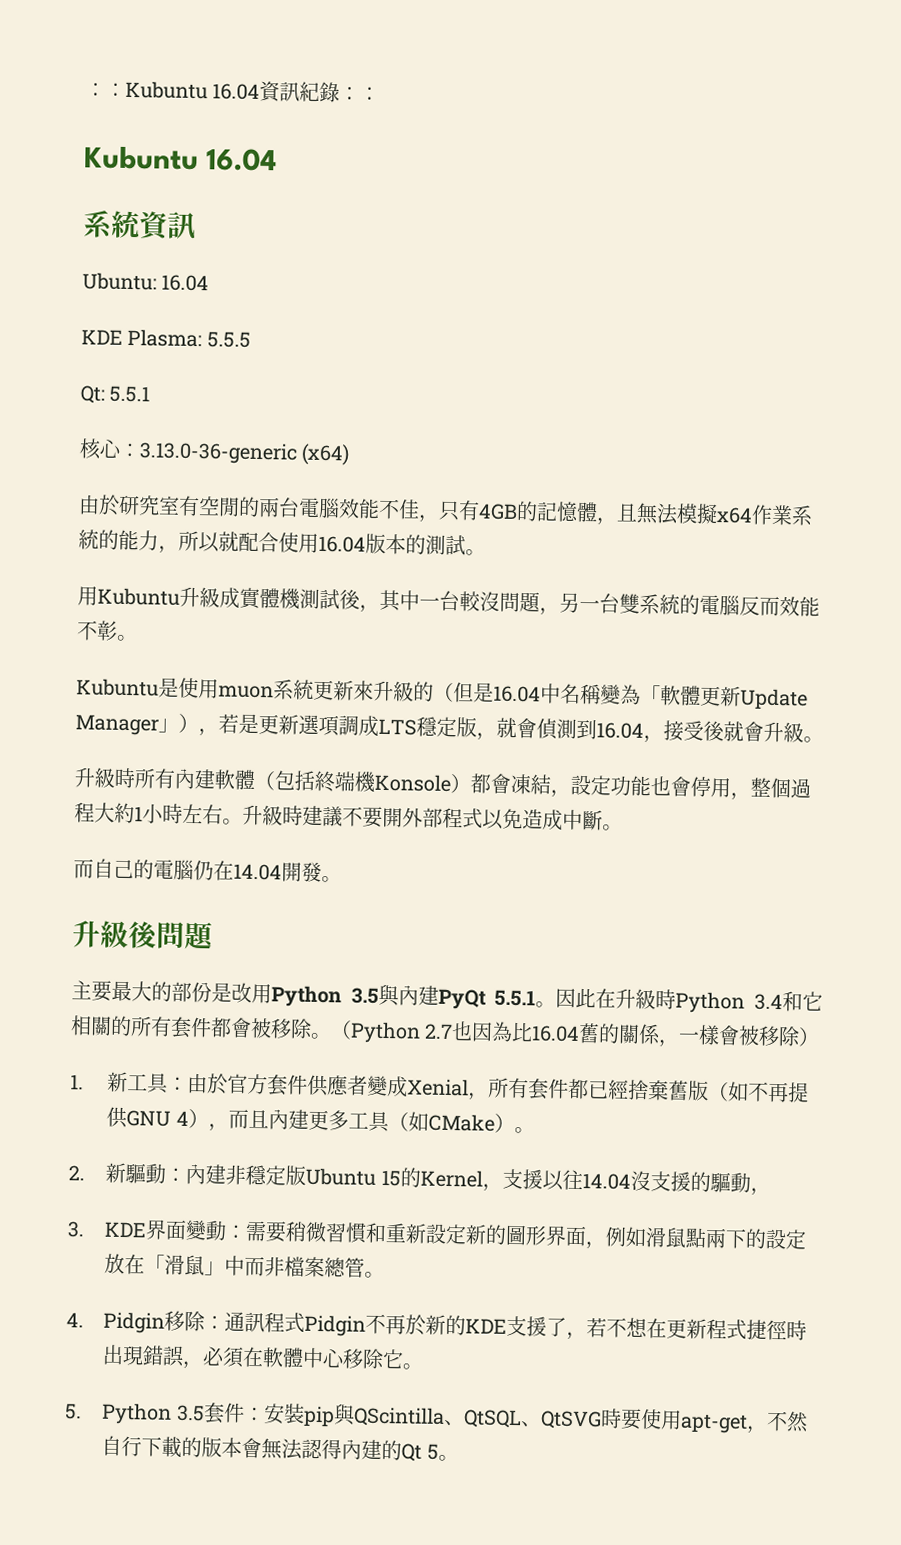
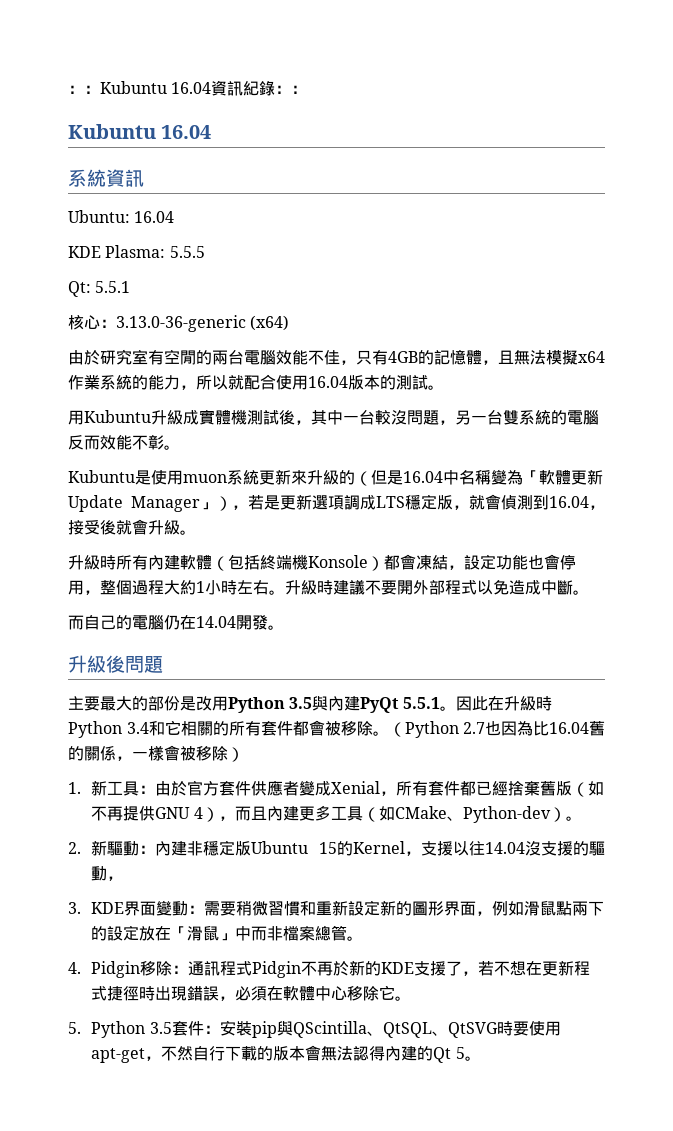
(495, 1122) none -> [446,806,551,823] 、Python-dev

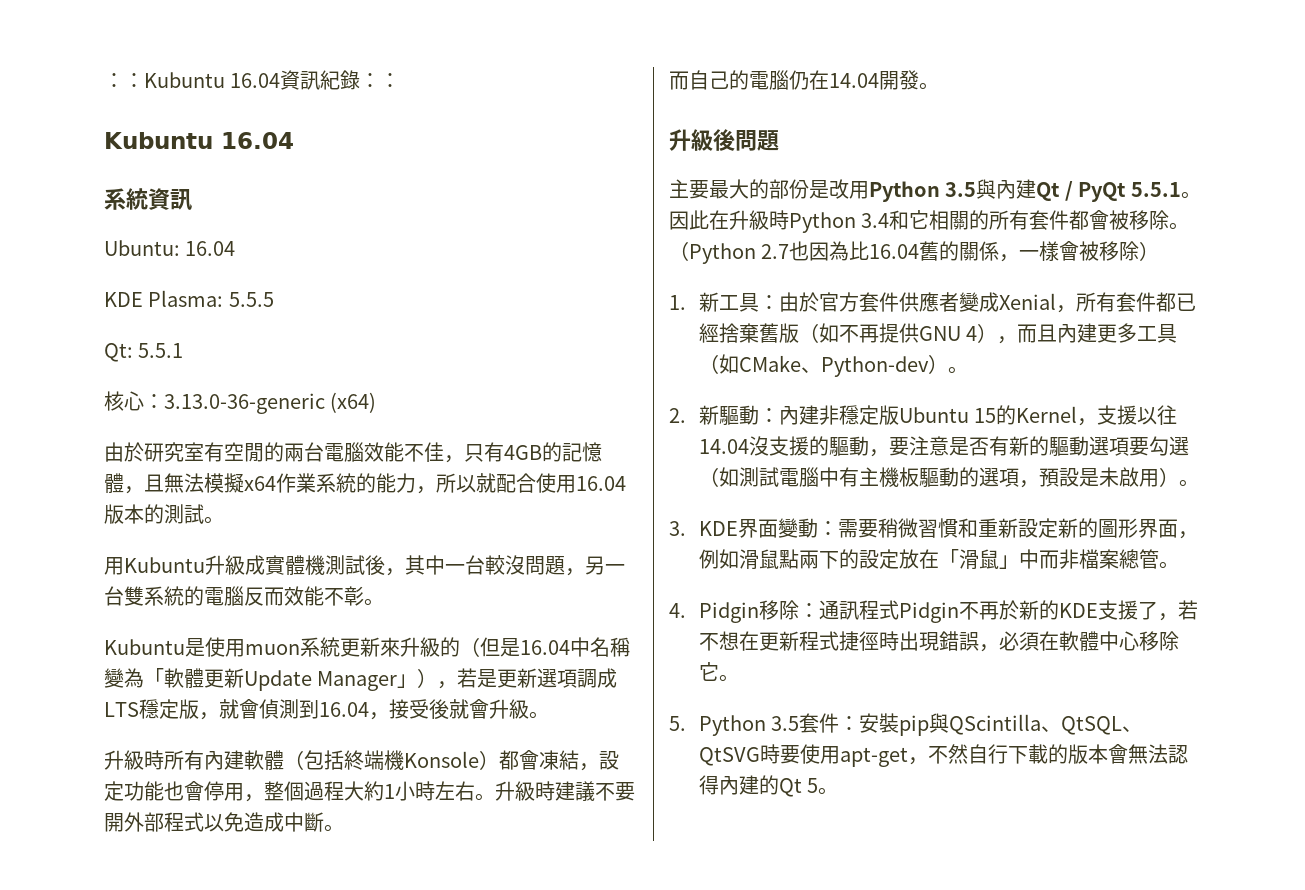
(361, 703) none -> [1036,181,1073,201] Qt /
(124, 878) none -> [888,436,1189,457] [698,467,1199,488] 要注意是否有新的驅動選項要勾選（如測試電腦中有主機板驅動的選項，預設是未啟用）。

